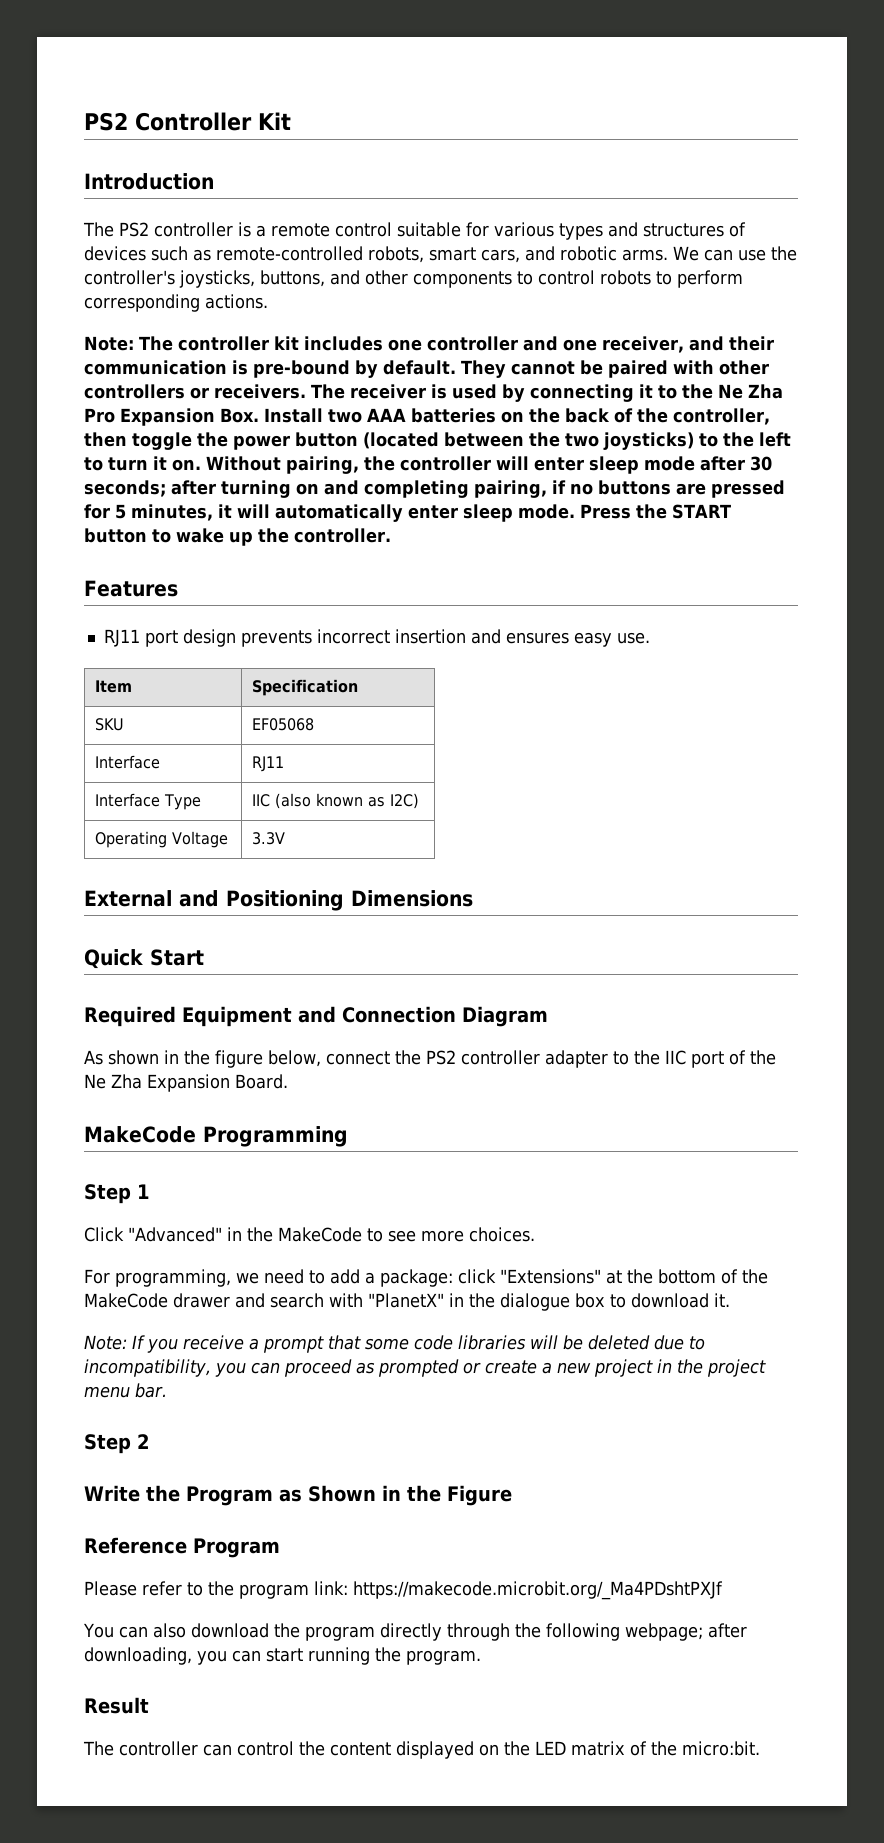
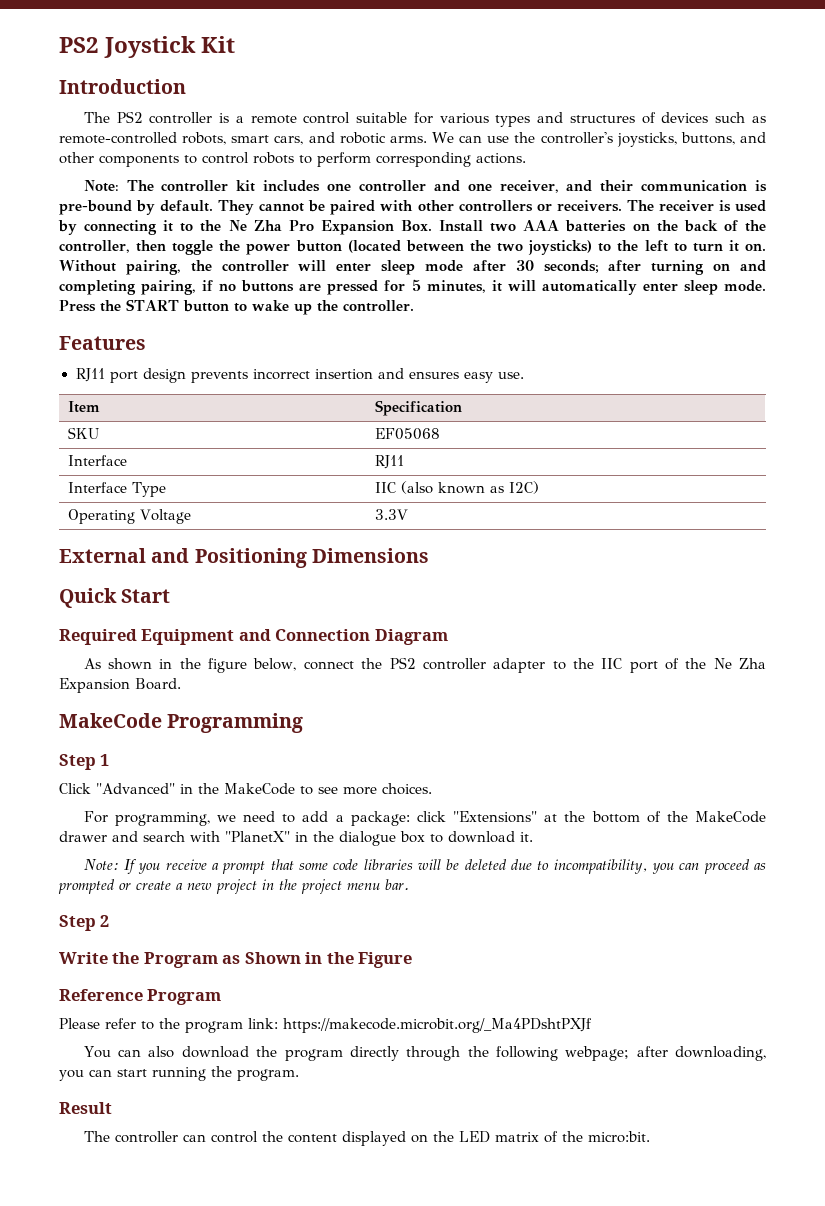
[84,112,252,131] PS2 Controller -> [59,36,197,58] PS2 Joystick

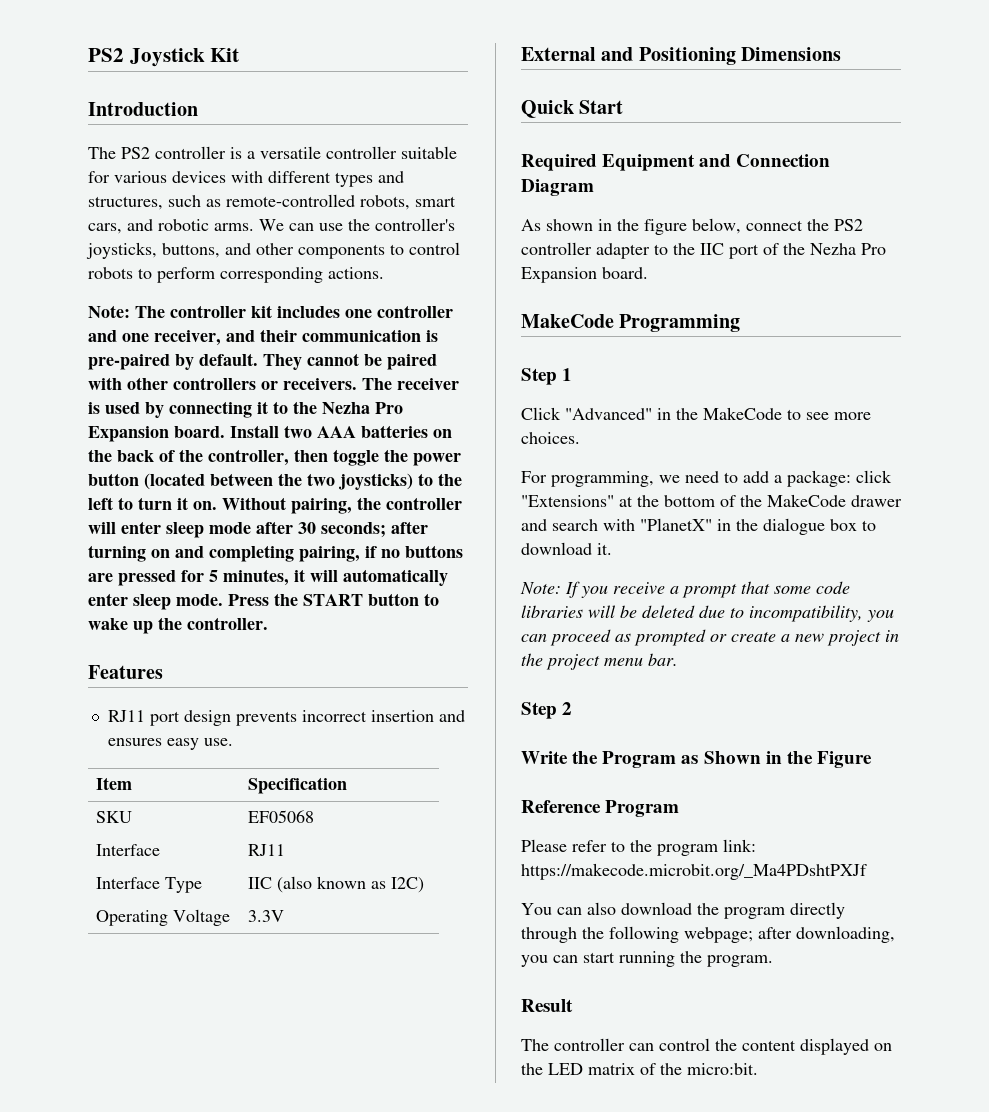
[250,112,351,124] remote control -> [260,146,397,159] versatile controller
[495,112,709,127] types and structures of devices -> [172,171,404,187] [88,196,163,210] devices with different types and structures,
[59,200,132,215] pre-bound -> [88,354,170,370] pre-paired
[228,220,432,235] Ne Zha Pro Expansion Box. -> [322,402,403,414] [88,426,225,442] Nezha Pro Expansion board.
[713,658,766,669] [59,678,181,693] Ne Zha Expansion Board. -> [810,243,886,255] [521,267,648,283] Nezha Pro Expansion board.

